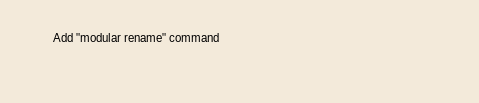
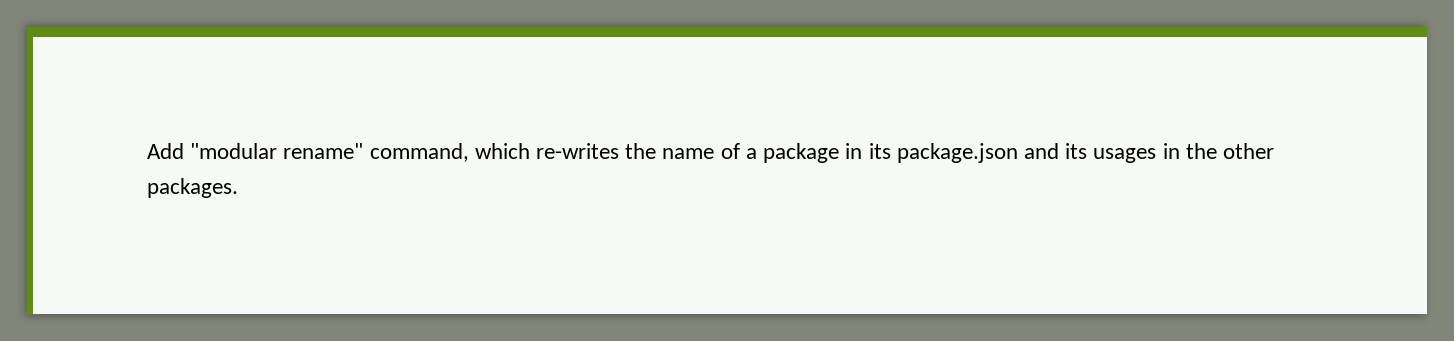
[169,33,220,42] command -> [369,143,1274,163] [147,178,238,198] command, which re-writes the name of a package in its package.json and its usages in the other packages.

